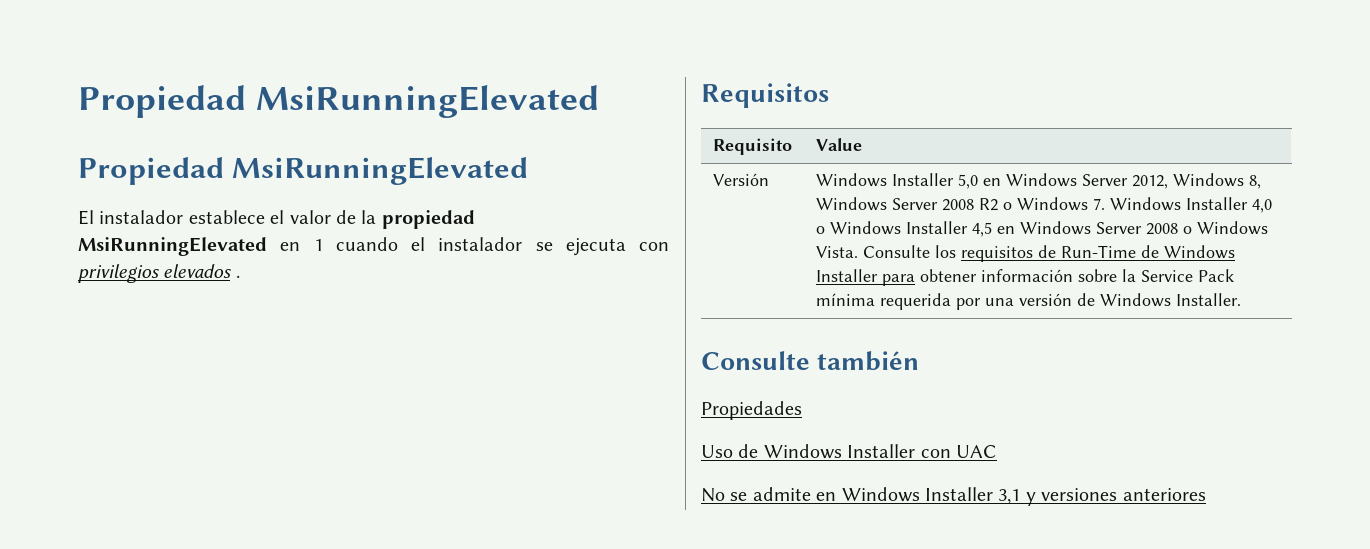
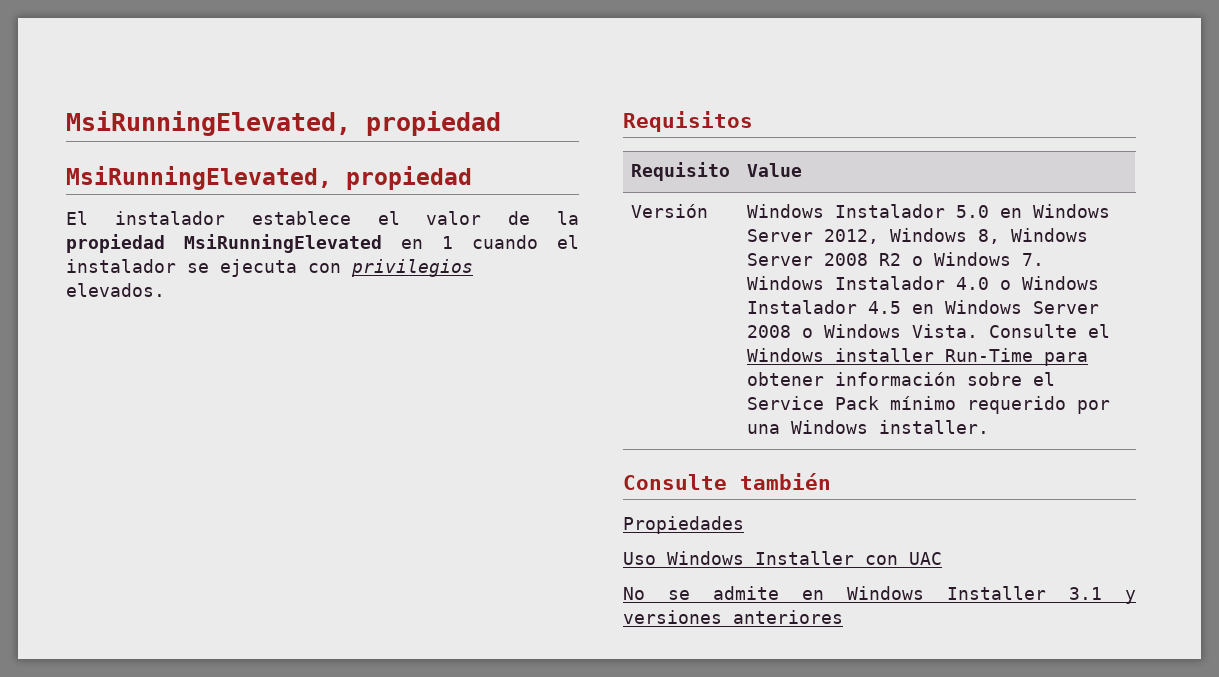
[78,85,599,118] [78,157,529,185] Propiedad MsiRunningElevated // Propiedad MsiRunningElevated -> [66,111,501,136] [66,166,472,190] MsiRunningElevated, propiedad // MsiRunningElevated, propiedad
[163,264,240,278] elevados . -> [66,283,165,297] elevados.
[891,173,978,189] Installer 5,0 -> [835,204,990,218] Instalador 5.0
[1185,197,1272,213] [815,221,992,237] Installer 4,0 o Windows Installer 4,5 -> [835,276,1100,290] [747,300,902,314] Instalador 4.0 o Windows Instalador 4.5
[934,245,1235,262] [815,269,878,282] los requisitos de Run-Time de Windows Installer -> [1088,324,1111,338] [747,348,1034,362] el Windows installer Run-Time
[1121,269,1136,282] la -> [1033,372,1056,386] el
[815,293,1241,310] mínima requerida por una versión de Windows Installer. -> [890,396,1111,414] [747,420,990,434] mínimo requerido por una Windows installer.
[738,444,759,458] de -> (656, 558) none
[998,489,1021,504] 3,1 -> [1069,587,1102,600] 3.1

